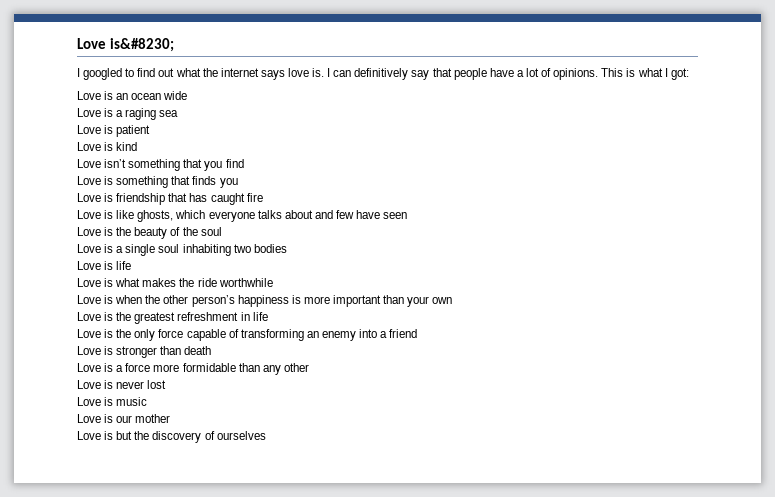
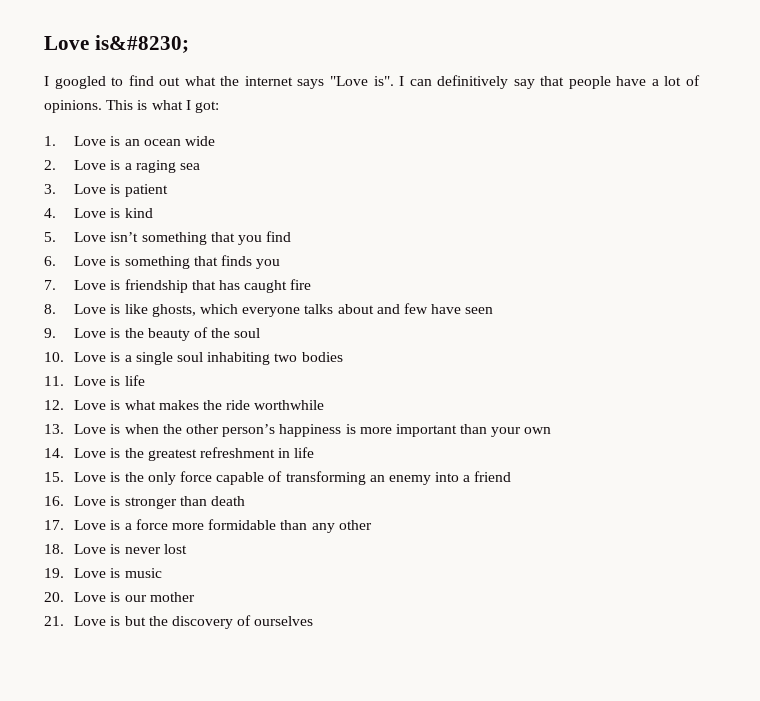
[287,68,325,77] love is. -> [329,76,394,86] "Love is".
(689, 74) none -> [44,136,56,146] 1.
(188, 95) none -> [44,160,56,170] 2.
(179, 113) none -> [44,184,56,194] 3.
(151, 131) none -> [44,208,56,218] 4.
(138, 146) none -> [44,232,56,242] 5.
(244, 163) none -> [44,256,56,266] 6.
(238, 183) none -> [44,280,56,290] 7.
(263, 197) none -> [44,304,56,314] 8.
(408, 215) none -> [44,328,56,338] 9.
(222, 231) none -> [44,352,64,362] 10.
(287, 248) none -> [44,376,64,386] 11.
(132, 265) none -> [44,400,64,410] 12.
(273, 282) none -> [44,424,64,434] 13.
(453, 300) none -> [44,448,64,458] 14.
(268, 316) none -> [44,472,64,482] 15.
(418, 333) none -> [44,496,64,506] 16.
(212, 350) none -> [44,520,64,530] 17.
(309, 367) none -> [44,544,64,554] 18.
(167, 384) none -> [44,568,64,578] 19.
(148, 401) none -> [44,592,64,602] 20.
(171, 418) none -> [44,616,64,626] 21.

